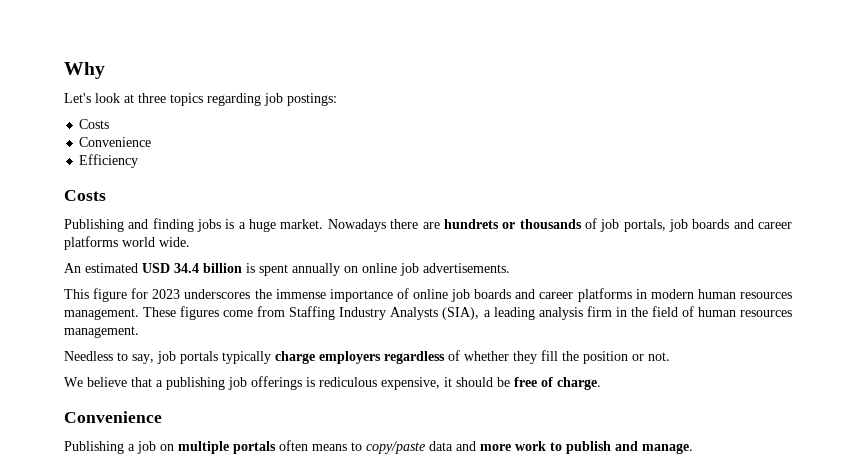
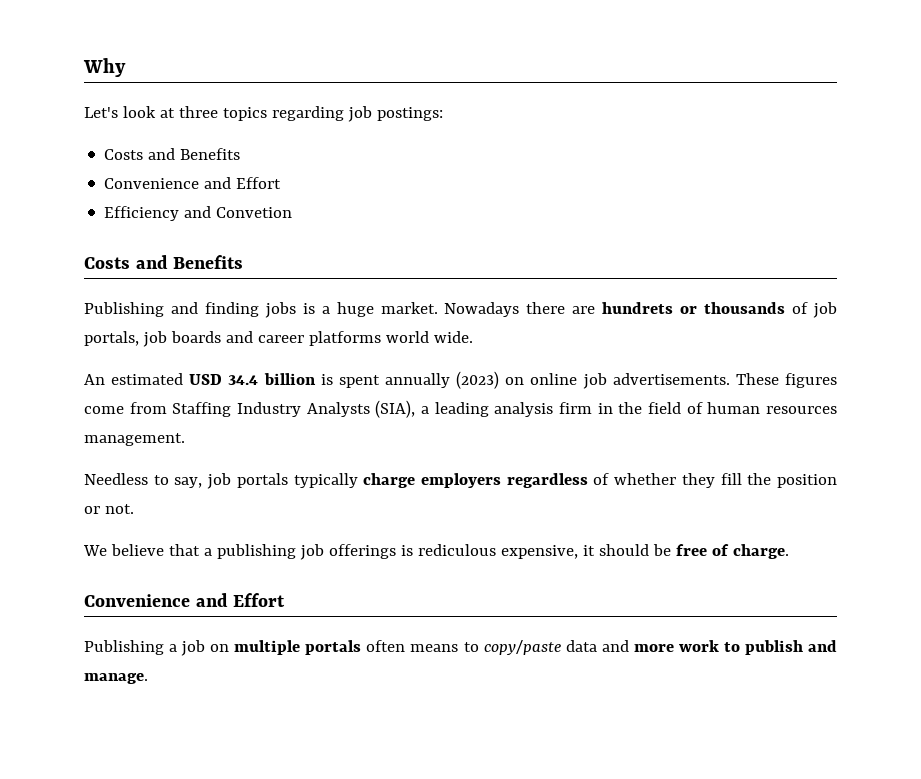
[79,137,152,147] // Convenience -> [148,148,241,160] [104,177,282,189] and Benefits // Convenience and Effort
[64,190,106,201] // Costs -> [184,206,293,218] [84,255,244,269] and Convetion // Costs and Benefits
(340, 269) none -> [456,371,500,389] (2023)
[64,288,792,302] [64,308,139,320] // This figure for 2023 underscores the immense importance of online job boards and career platforms in modern human resources management. -> (730, 379) none
(162, 417) none -> [195,593,286,607] and Effort

